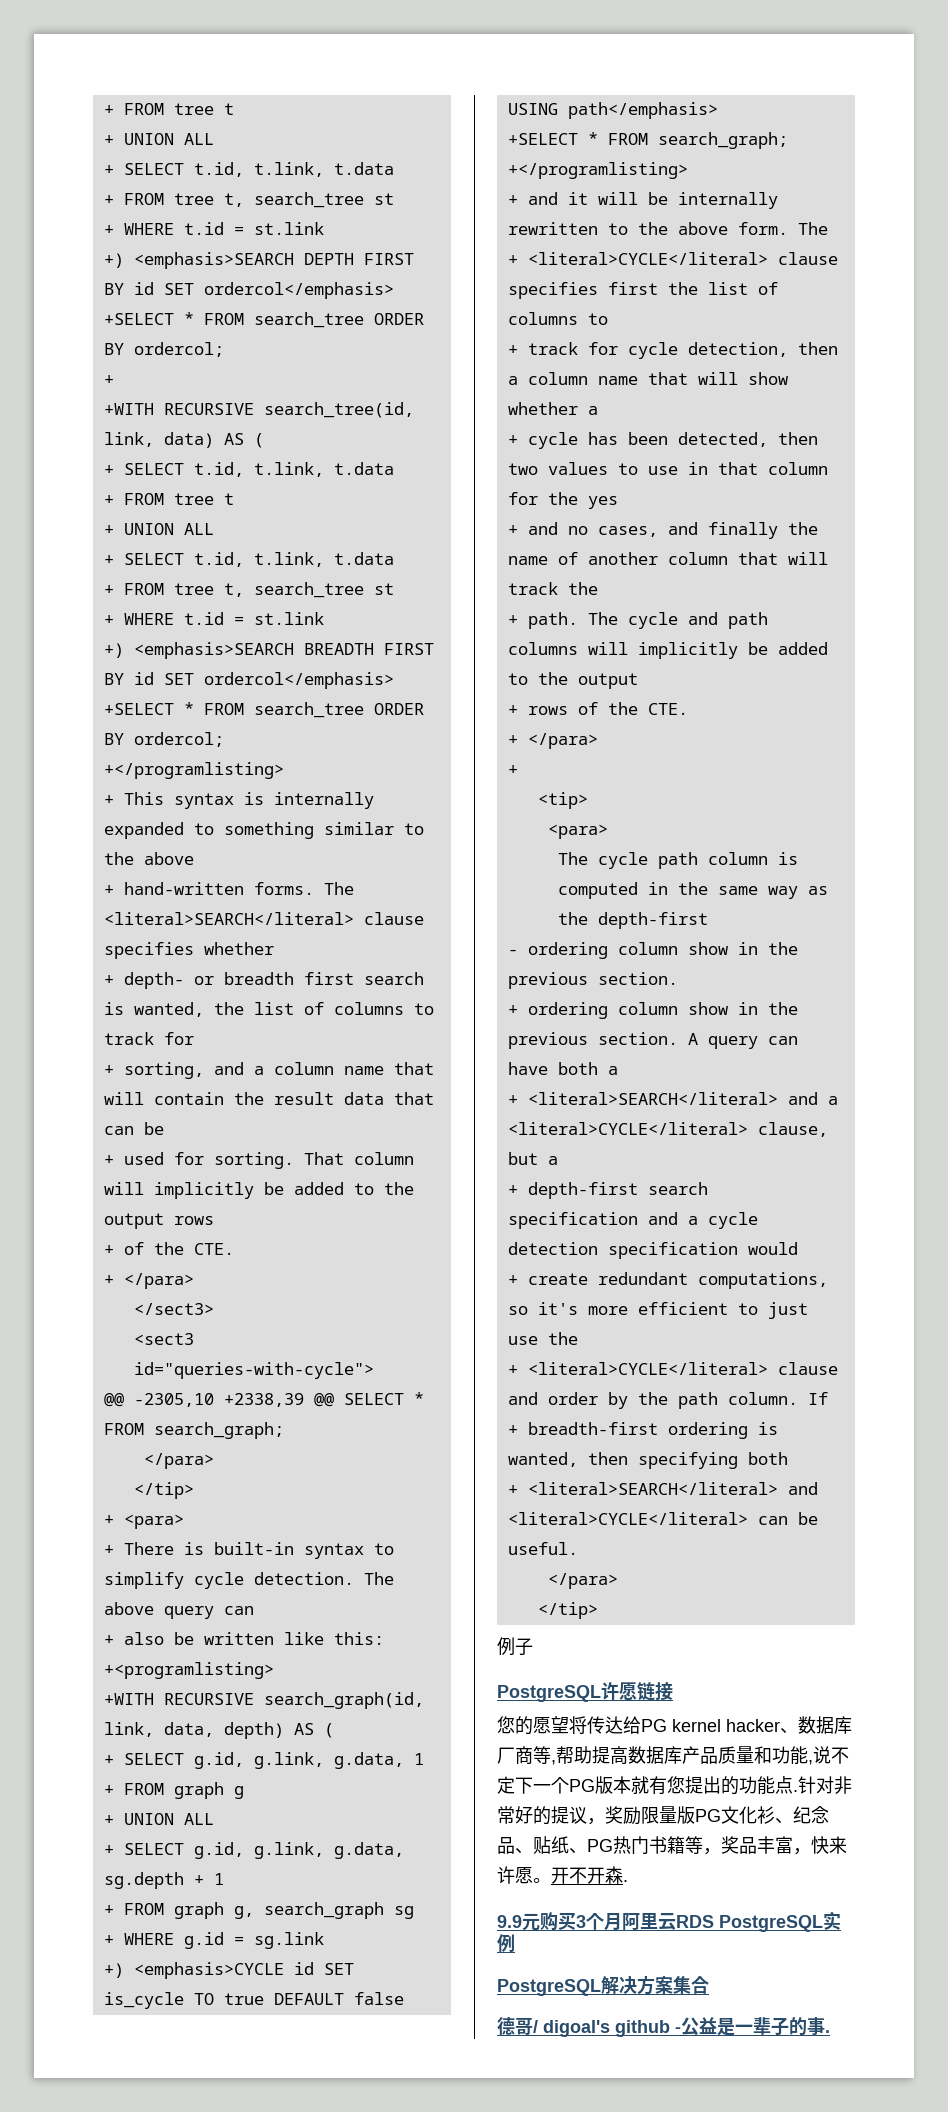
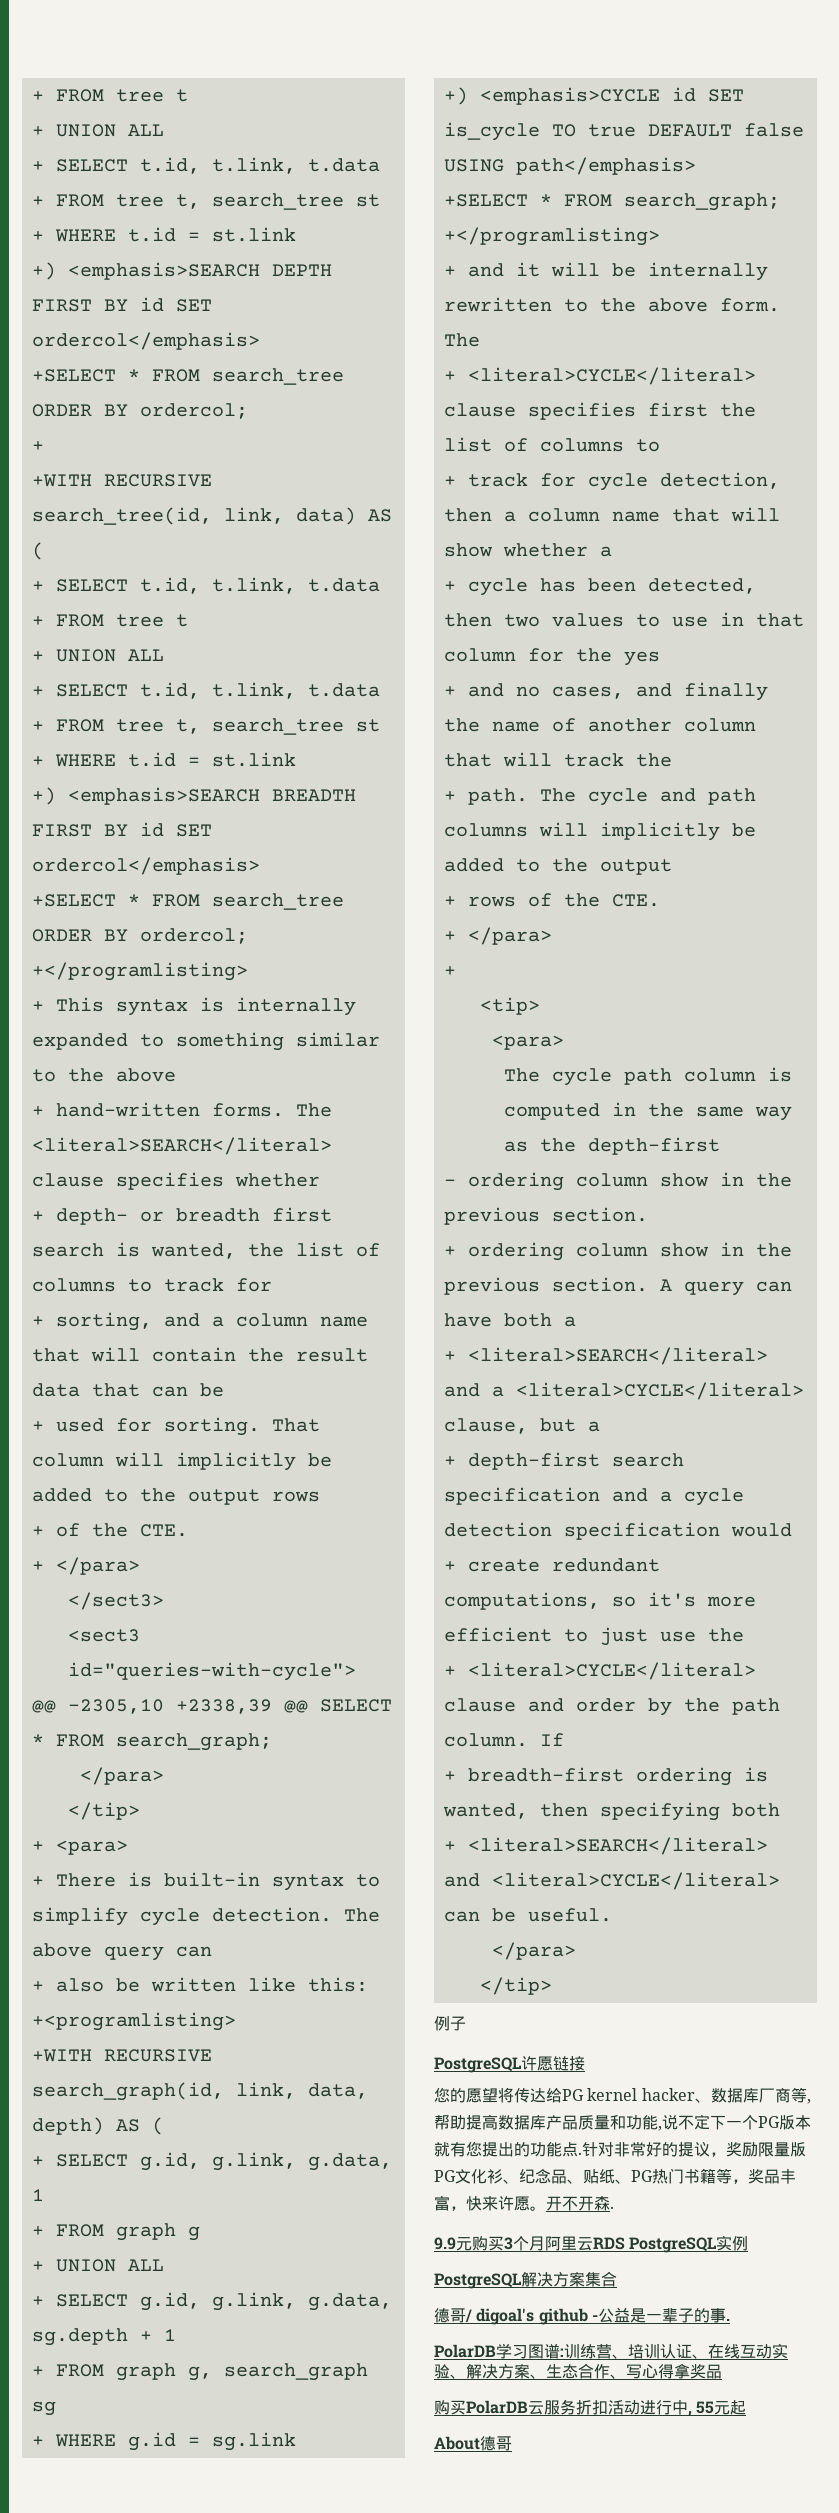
(830, 2031) none -> [434,2343,788,2359] [434,2363,722,2379] [434,2399,747,2416] [434,2436,512,2451] // PolarDB学习图谱:训练营、培训认证、在线互动实验、解决方案、生态合作、写心得拿奖品 // 购买PolarDB云服务折扣活动进行中, 55元起 // About德哥

